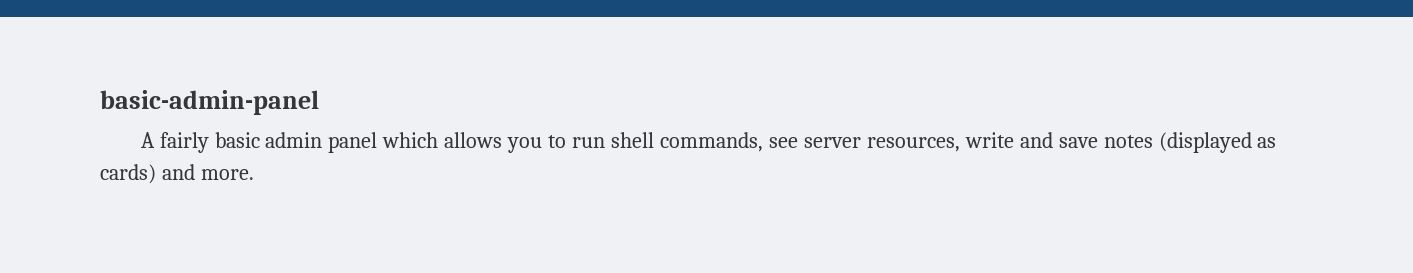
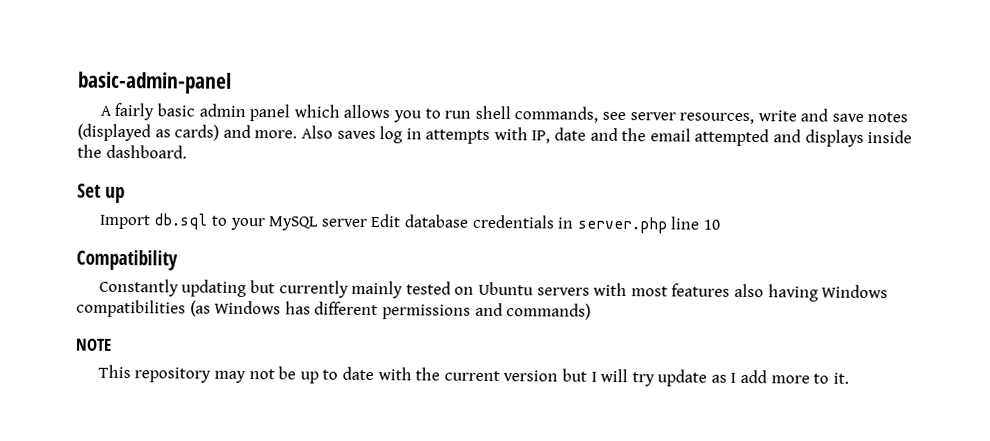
(254, 174) none -> [300,125,913,147] [77,144,187,159] [77,183,125,204] [98,213,721,234] [76,249,178,271] [98,278,889,302] [76,299,592,320] [75,338,112,351] [97,364,849,387] Also saves log in attempts with IP, date and the email attempted and displays inside the dashboard. // Set up // Import db.sql to your MySQL server Edit database credentials in server.php line 10 // Compatibility // Constantly updating but currently mainly tested on Ubuntu servers with most features also having Windows compatibilities (as Windows has different permissions and commands) // NOTE // This repository may not be up to date with the current version but I will try update as I add more to it.

